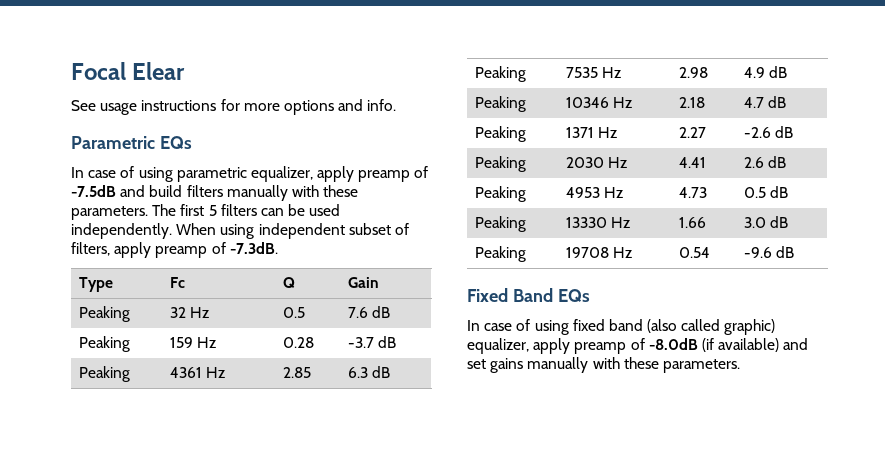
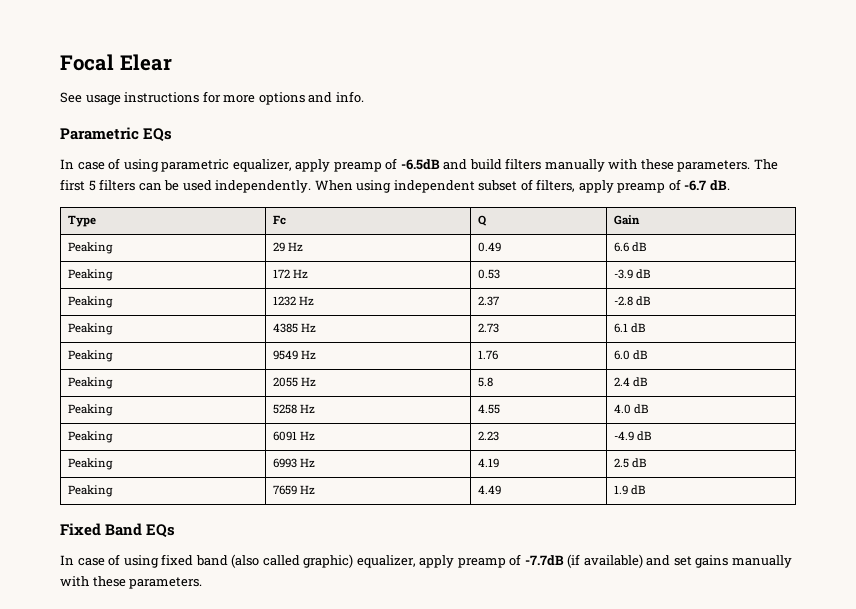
[71,185,116,197] -7.5dB -> [400,159,440,170] -6.5dB
[229,242,278,254] -7.3dB. -> [684,180,730,191] -6.7 dB.
[169,307,210,318] [282,307,305,318] [347,306,391,318] [78,336,130,352] [169,337,217,348] [282,337,314,348] [347,336,397,348] [78,366,130,382] [169,367,226,378] [282,367,311,378] [347,366,391,378] [474,66,526,82] [565,67,622,78] [678,67,708,78] [743,66,788,78] [474,96,526,112] [565,97,633,108] [678,97,705,108] [743,96,787,108] [474,126,526,142] [565,127,618,138] [678,127,706,138] [743,126,794,138] [474,156,526,172] [565,157,628,168] [678,157,706,168] [743,156,787,168] [474,186,526,202] [565,187,624,198] [678,187,707,198] [743,186,789,198] [474,216,526,232] [565,217,631,228] [678,217,706,228] [743,216,789,228] [474,246,526,262] [565,247,633,258] [678,247,710,258] [743,247,772,258] 32 Hz | 0.5 | 7.6 dB // Peaking | 159 Hz | 0.28 | -3.7 dB // Peaking | 4361 Hz | 2.85 | 6.3 dB // Peaking | 7535 Hz | 2.98 | 4.9 dB // Peaking | 10346 Hz | 2.18 | 4.7 dB // Peaking | 1371 Hz | 2.27 | -2.6 dB // Peaking | 2030 Hz | 4.41 | 2.6 dB // Peaking | 4953 Hz | 4.73 | 0.5 dB // Peaking | 13330 Hz | 1.66 | 3.0 dB // Peaking | 19708 Hz | 0.54 | -9.6 -> [273,242,304,252] [478,242,502,252] [614,242,648,252] [68,269,114,281] [273,269,309,278] [478,269,501,279] [614,269,652,279] [68,296,114,308] [273,296,315,306] [478,296,500,306] [614,296,652,306] [68,323,114,335] [273,323,317,333] [478,323,500,333] [614,323,647,333] [68,350,114,362] [273,350,317,360] [478,350,499,360] [614,350,649,360] [68,377,114,389] [273,377,317,387] [478,377,494,387] [614,377,649,387] [68,404,114,416] [273,404,316,414] [478,404,501,414] [614,404,650,414] [68,431,114,443] [273,431,316,441] [478,431,500,441] [614,431,653,441] [68,458,114,470] [273,458,316,468] [478,458,500,468] [614,458,648,468] [68,485,114,497] [273,485,316,495] [478,485,502,495] [614,485,629,495] 29 Hz | 0.49 | 6.6 dB // Peaking | 172 Hz | 0.53 | -3.9 dB // Peaking | 1232 Hz | 2.37 | -2.8 dB // Peaking | 4385 Hz | 2.73 | 6.1 dB // Peaking | 9549 Hz | 1.76 | 6.0 dB // Peaking | 2055 Hz | 5.8 | 2.4 dB // Peaking | 5258 Hz | 4.55 | 4.0 dB // Peaking | 6091 Hz | 2.23 | -4.9 dB // Peaking | 6993 Hz | 4.19 | 2.5 dB // Peaking | 7659 Hz | 4.49 | 1.9
[648,338,698,350] -8.0dB -> [524,555,564,566] -7.7dB

